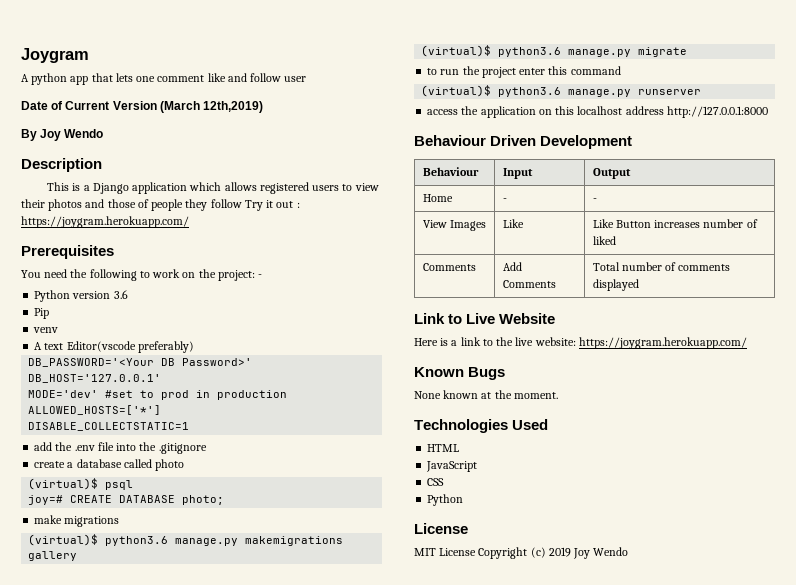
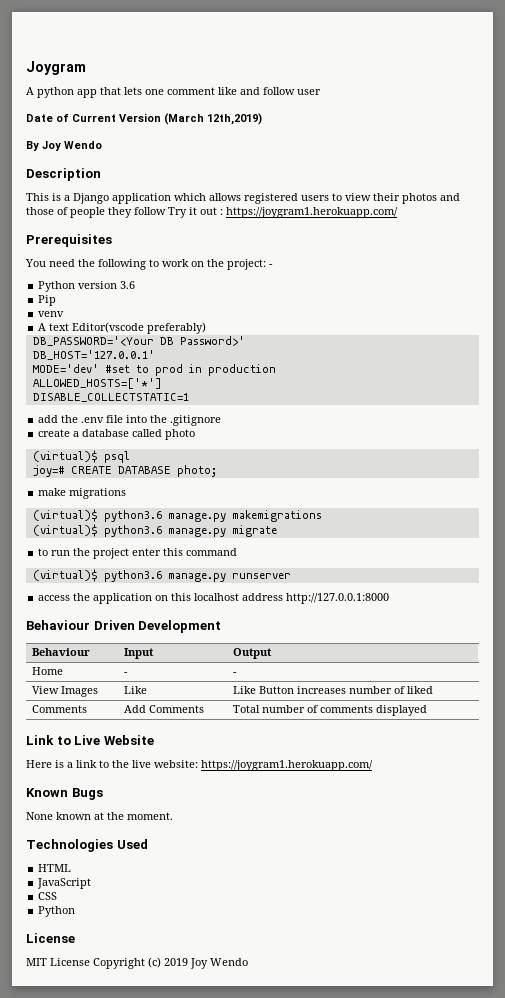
[21,216,189,228] https://joygram.herokuapp.com/ -> [226,207,398,218] https://joygram1.herokuapp.com/
[28,551,78,561] gallery -> (322, 516) none
[578,337,747,349] https://joygram.herokuapp.com/ -> [201,760,373,771] https://joygram1.herokuapp.com/

